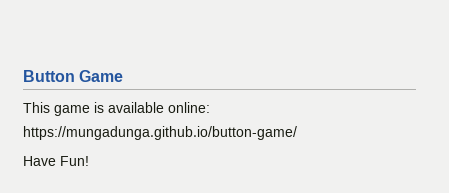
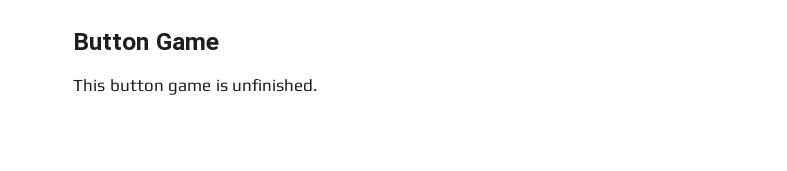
(50, 107) none -> [109,79,164,92] button
[108,102,210,113] [23,126,297,140] [23,156,89,166] available online: https://mungadunga.github.io/button-game/ // Have Fun! -> [232,78,318,92] unfinished.

